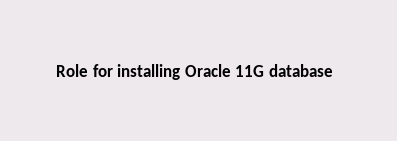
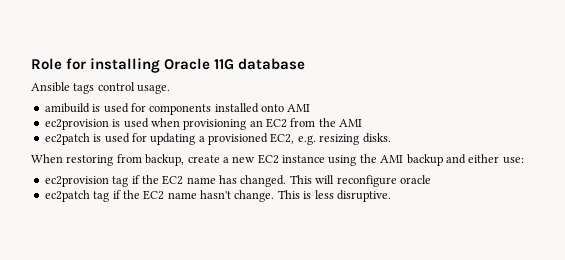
(333, 70) none -> [31,82,171,94] [44,103,311,115] [44,118,363,130] [44,133,391,145] [31,154,524,166] [44,175,431,187] [44,190,391,202] // Ansible tags control usage. // amibuild is used for components installed onto AMI // ec2provision is used when provisioning an EC2 from the AMI // ec2patch is used for updating a provisioned EC2, e.g. resizing disks. // When restoring from backup, create a new EC2 instance using the AMI backup and either use: // ec2provision tag if the EC2 name has changed. This will reconfigure oracle // ec2patch tag if the EC2 name hasn't change. This is less disruptive.

